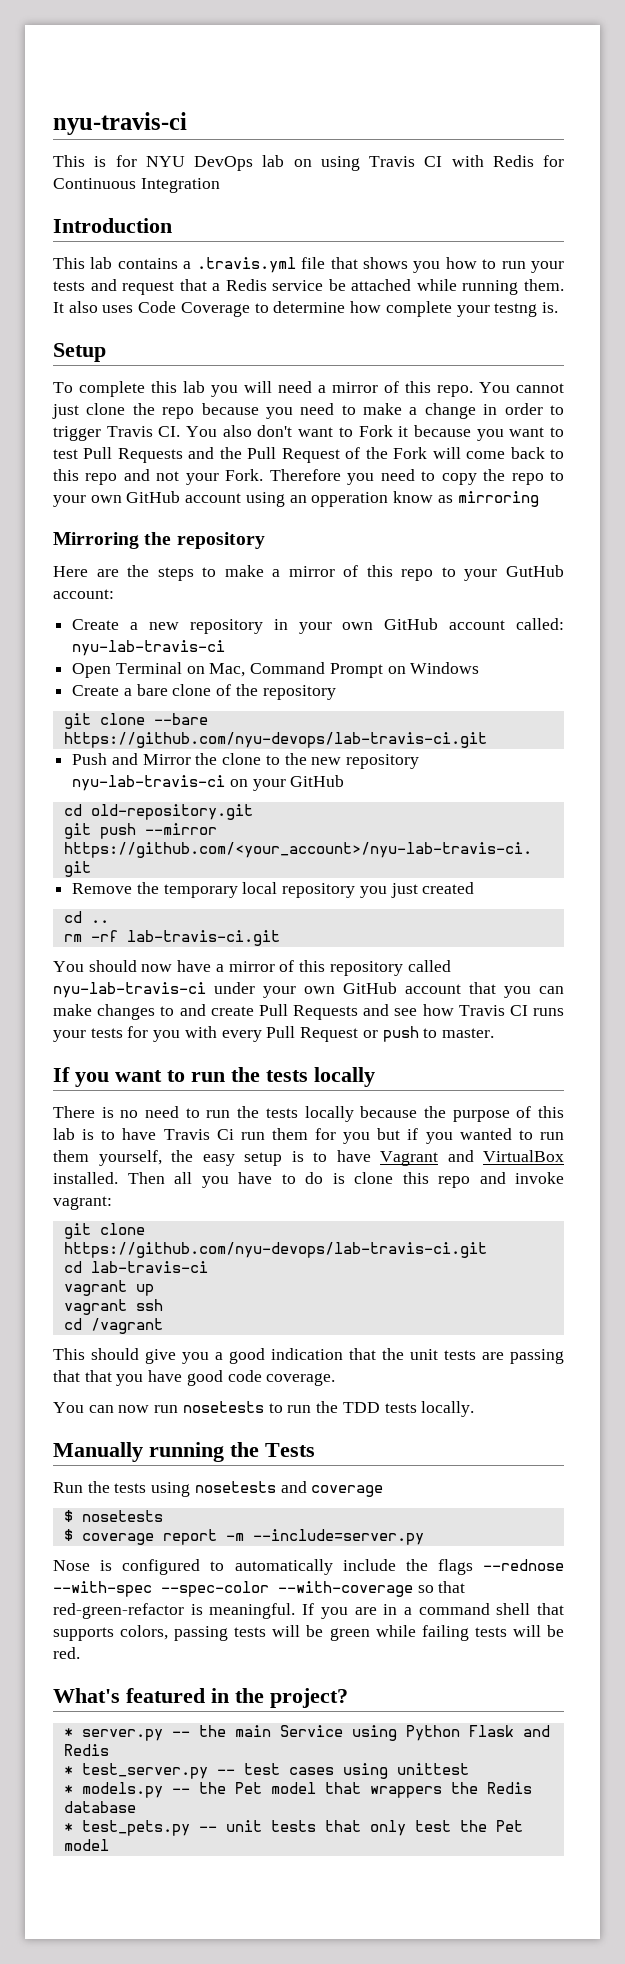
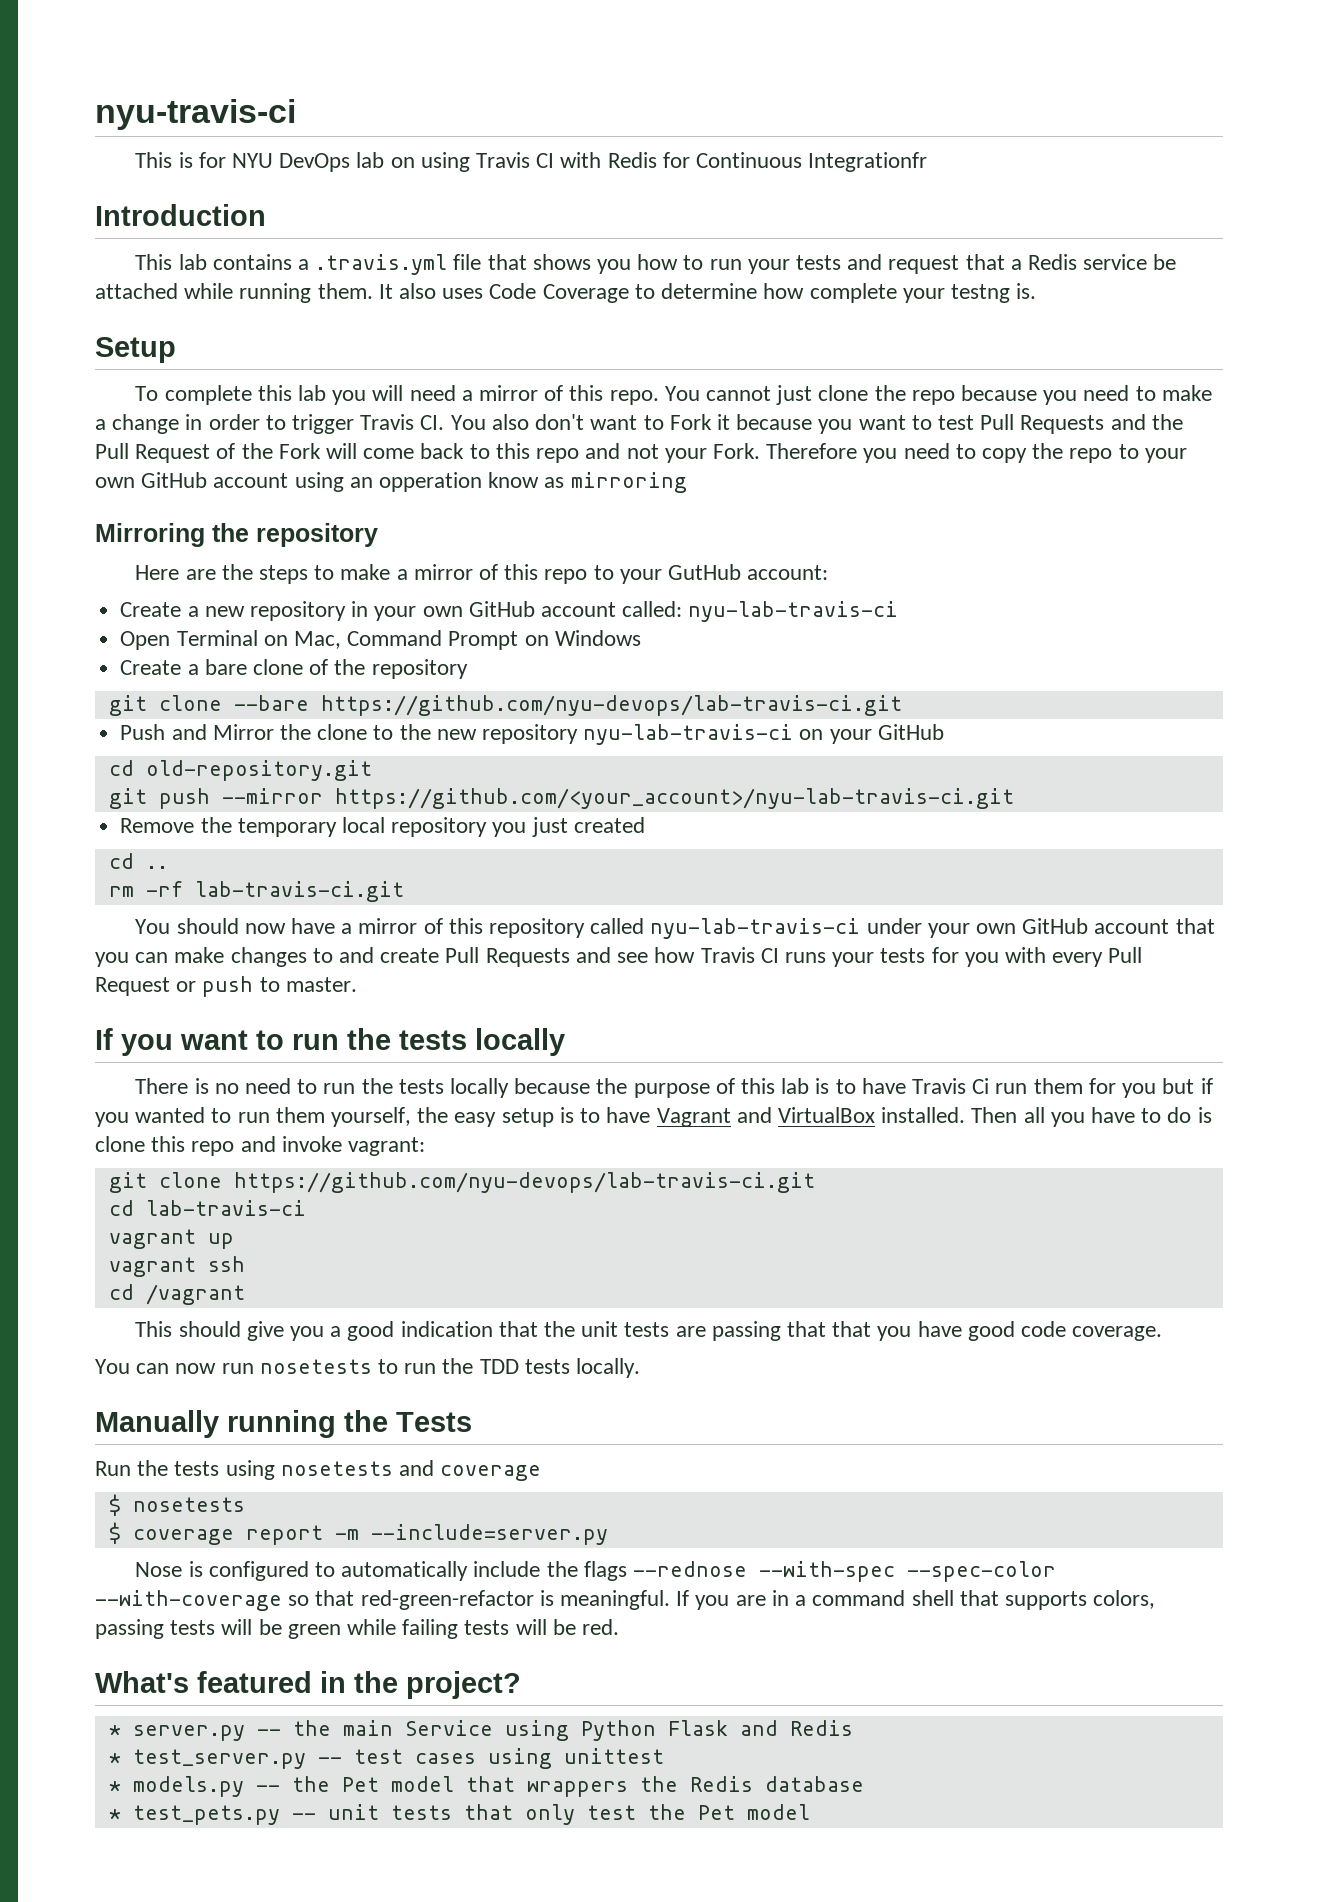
[140,178,220,193] Integration -> [808,152,928,172] Integrationfr

